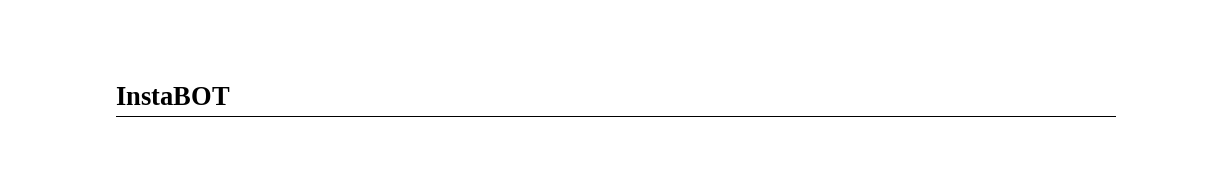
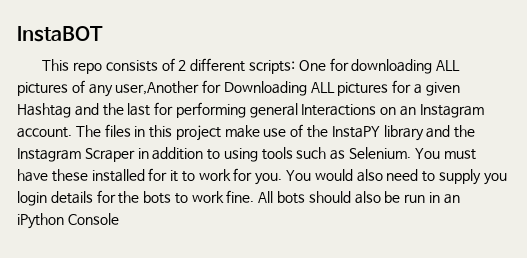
(230, 96) none -> [42,58,461,74] [17,80,460,97] [17,102,484,118] [17,124,476,141] [17,147,476,162] [17,168,507,185] [17,190,460,206] [17,213,119,229] // This repo consists of 2 different scripts: One for downloading ALL pictures of any user,Another for Downloading ALL pictures for a given Hashtag and the last for performing general Interactions on an Instagram account. The files in this project make use of the InstaPY library and the Instagram Scraper in addition to using tools such as Selenium. You must have these installed for it to work for you. You would also need to supply you login details for the bots to work fine. All bots should also be run in an iPython Console

